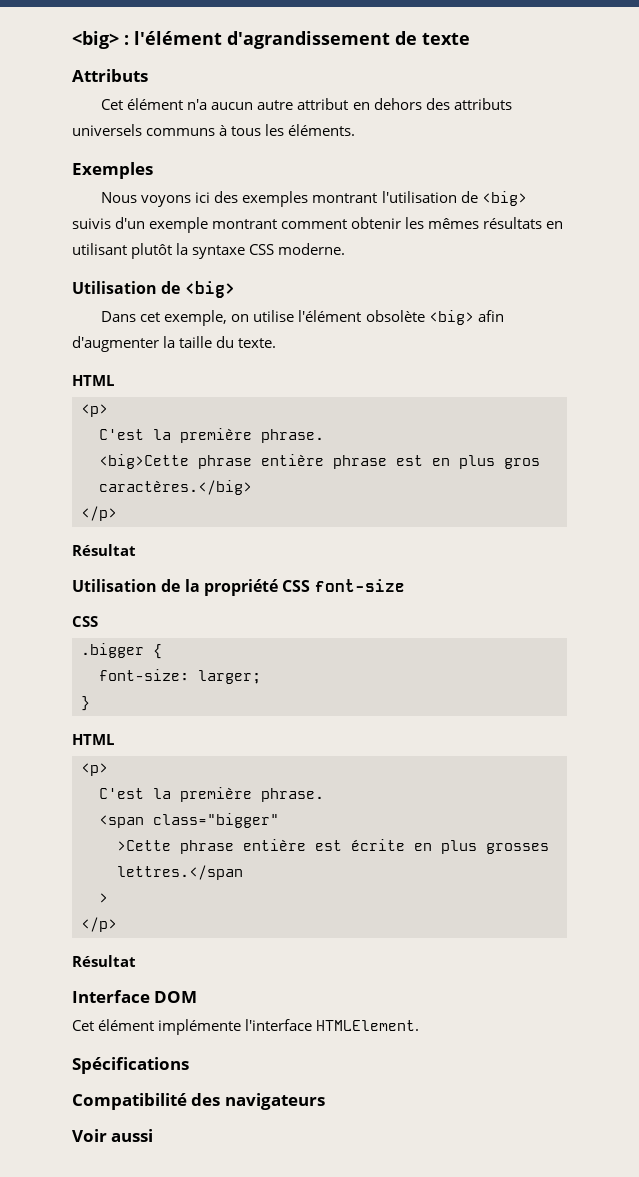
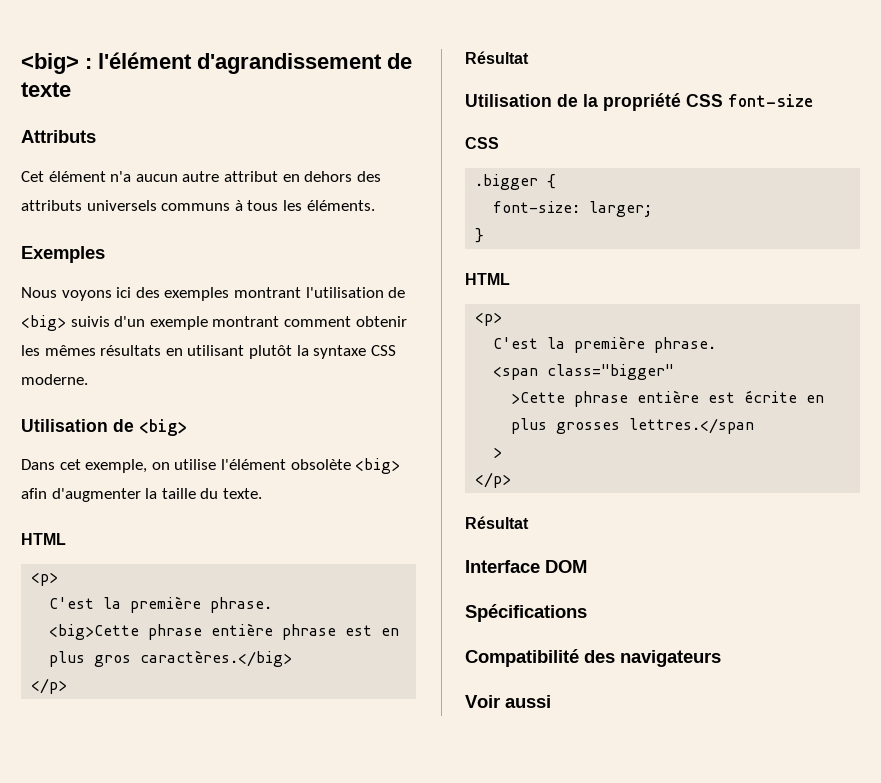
[72,1019,420,1035] // Cet élément implémente l'interface HTMLElement. -> (587, 566) none

